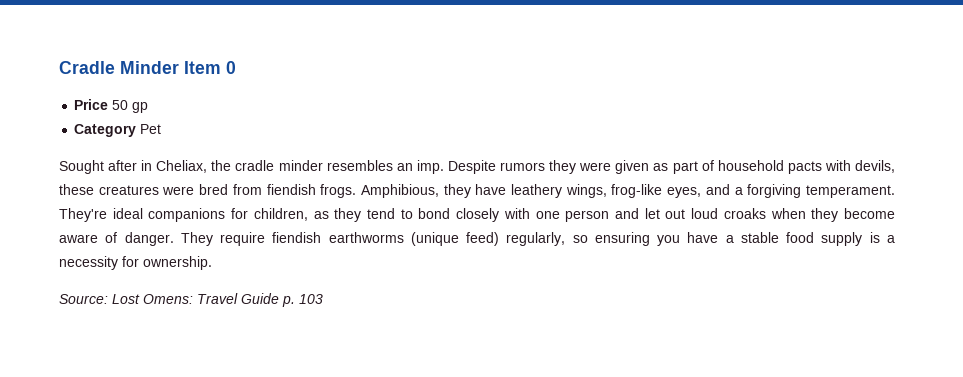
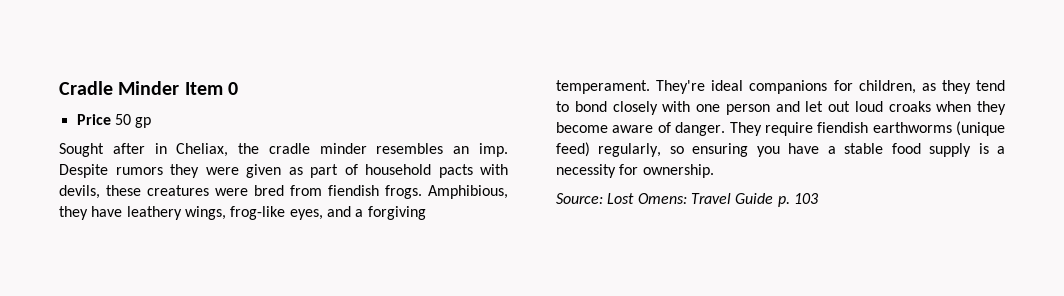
[74,124,162,137] // Category Pet -> (152, 122) none

